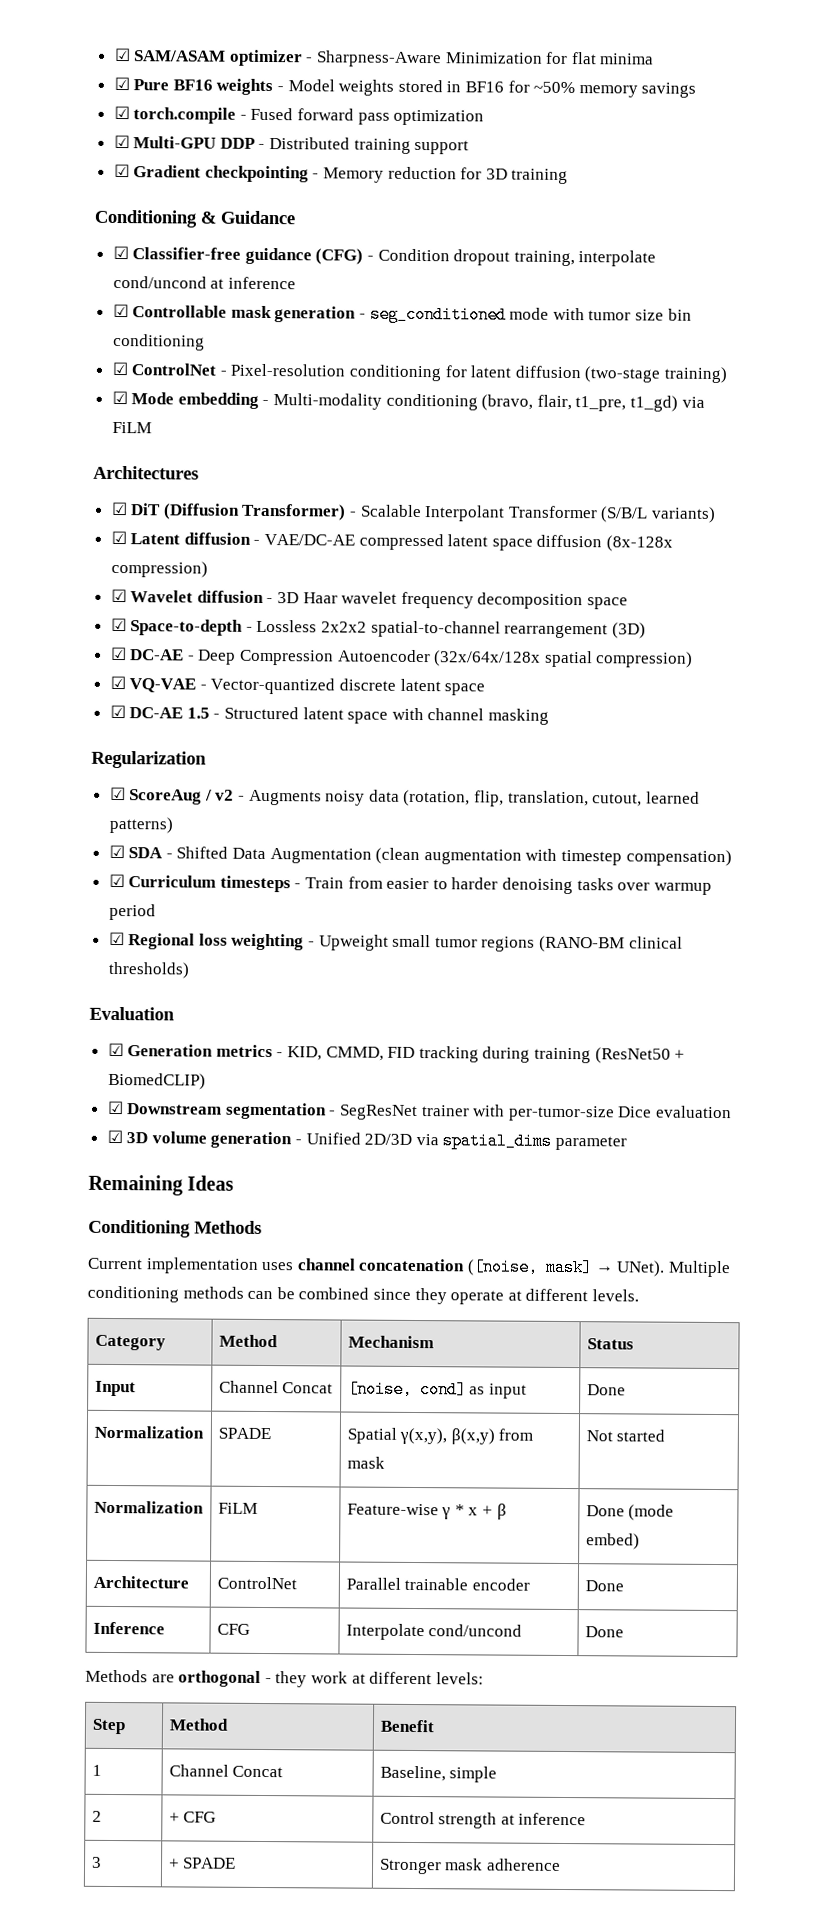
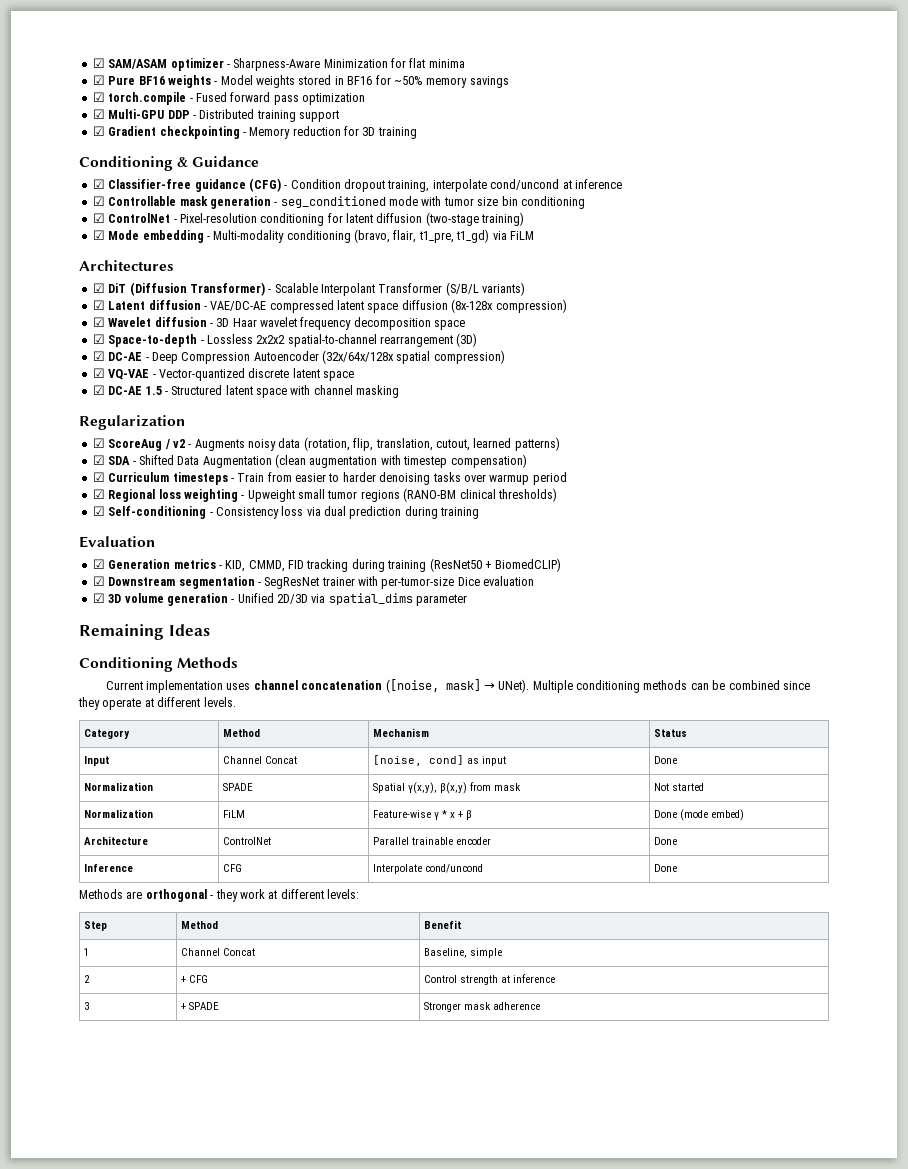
(190, 970) none -> [92,506,480,519] // ☑ Self-conditioning - Consistency loss via dual prediction during training

